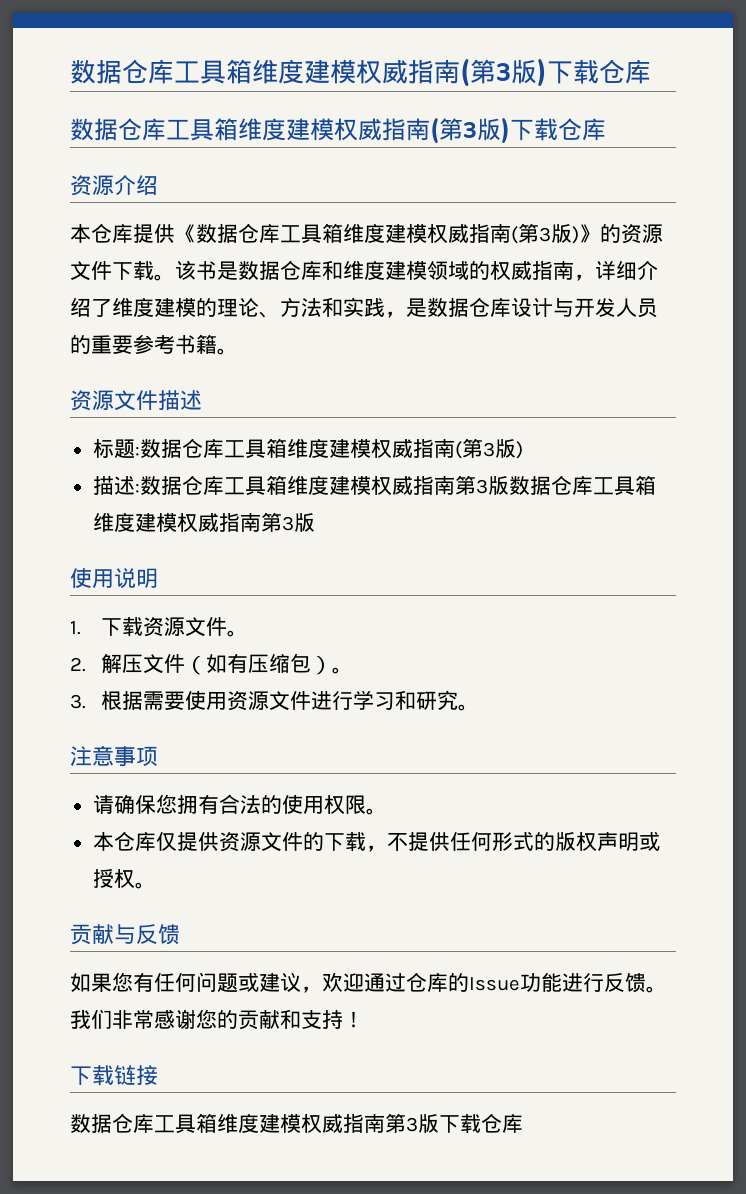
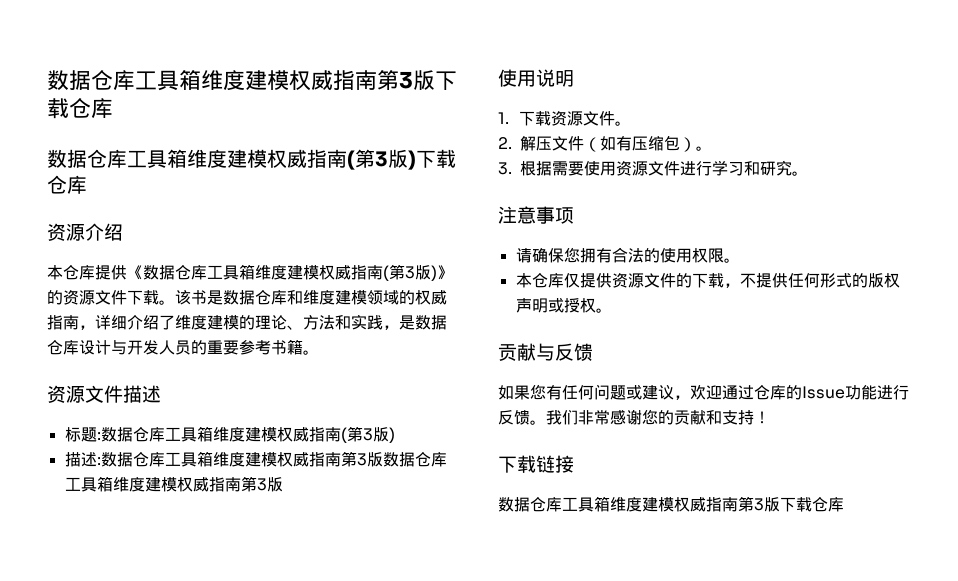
[70,58,547,87] 数据仓库工具箱维度建模权威指南(第3版) -> [47,70,435,91] 数据仓库工具箱维度建模权威指南第3版

